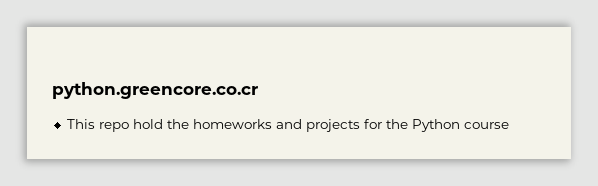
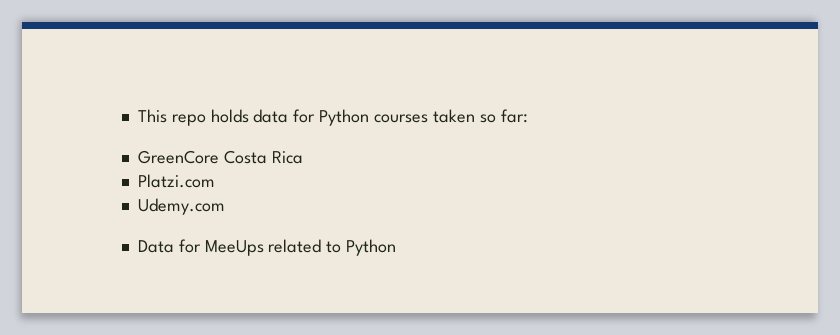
[52,82,258,99] python.greencore.co.cr // -> (137, 116) none
[132,119,509,132] hold the homeworks and projects for the Python course -> [210,109,528,126] [137,150,303,164] [137,174,215,188] [137,198,225,215] [137,239,397,256] holds data for Python courses taken so far: // GreenCore Costa Rica // Platzi.com // Udemy.com // Data for MeeUps related to Python

